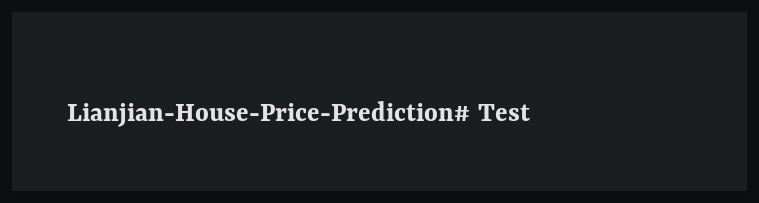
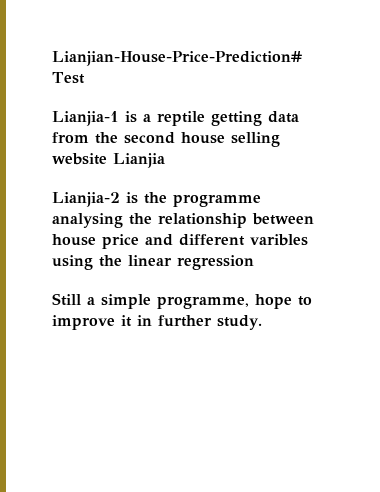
(530, 112) none -> [52,111,299,126] [52,132,280,147] [52,153,165,168] [52,192,261,207] [52,213,314,228] [52,234,308,249] [52,255,254,270] [52,293,312,309] [52,315,262,330] // Lianjia-1 is a reptile getting data from the second house selling website Lianjia // Lianjia-2 is the programme analysing the relationship between house price and different varibles using the linear regression // Still a simple programme, hope to improve it in further study.

